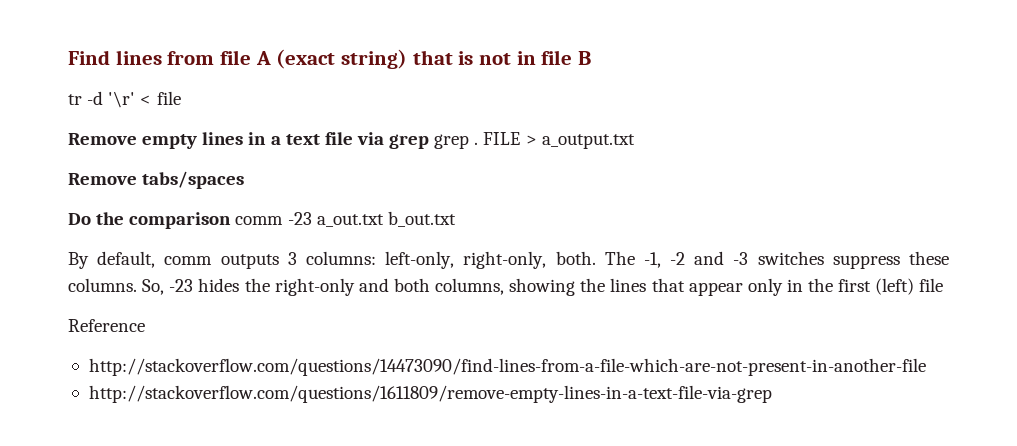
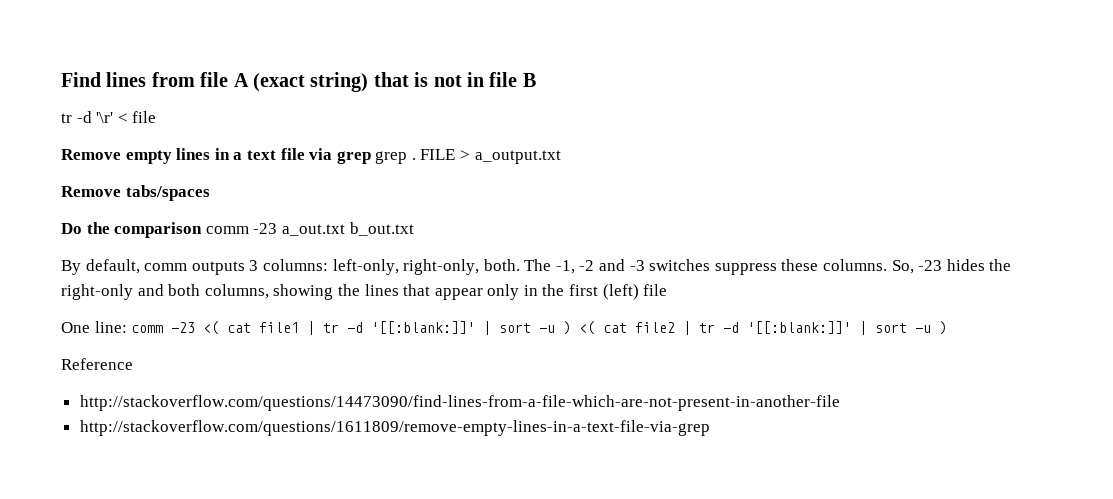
(944, 285) none -> [61,321,948,335] // One line: comm -23 <( cat file1 | tr -d '[[:blank:]]' | sort -u ) <( cat file2 | tr -d '[[:blank:]]' | sort -u )

